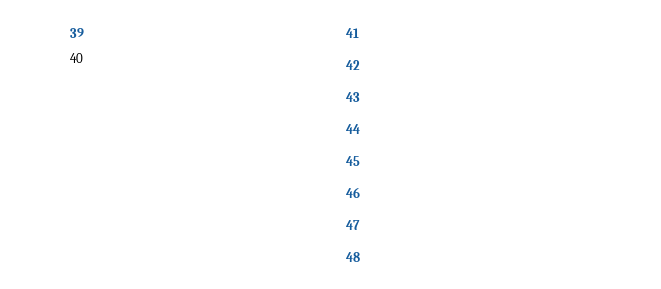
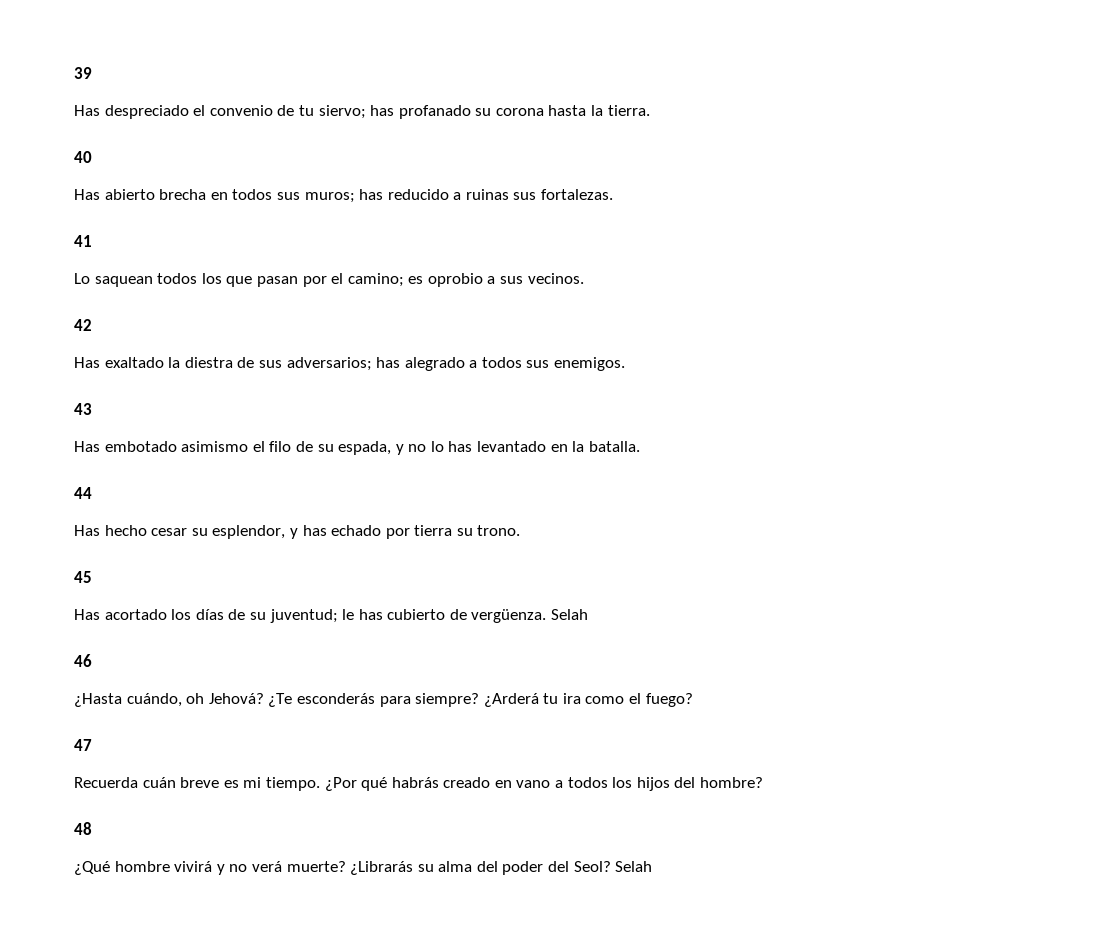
[70,53,83,63] [346,28,359,38] [346,60,360,70] [346,92,360,102] [346,124,360,134] [346,156,360,166] [346,187,360,198] [346,220,360,230] [346,252,360,262] 40 // 41 // 42 // 43 // 44 // 45 // 46 // 47 // 48 -> [74,105,650,119] [74,151,92,163] [74,189,614,203] [74,235,92,247] [74,273,584,287] [74,319,92,331] [74,357,626,371] [74,403,92,415] [74,441,640,455] [74,487,92,499] [74,525,521,539] [74,571,92,583] [74,609,589,623] [74,654,92,667] [74,693,693,707] [74,739,92,751] [74,777,764,791] [74,822,92,835] [74,861,653,875] Has despreciado el convenio de tu siervo; has profanado su corona hasta la tierra. // 40 // Has abierto brecha en todos sus muros; has reducido a ruinas sus fortalezas. // 41 // Lo saquean todos los que pasan por el camino; es oprobio a sus vecinos. // 42 // Has exaltado la diestra de sus adversarios; has alegrado a todos sus enemigos. // 43 // Has embotado asimismo el filo de su espada, y no lo has levantado en la batalla. // 44 // Has hecho cesar su esplendor, y has echado por tierra su trono. // 45 // Has acortado los días de su juventud; le has cubierto de vergüenza. Selah // 46 // ¿Hasta cuándo, oh Jehová? ¿Te esconderás para siempre? ¿Arderá tu ira como el fuego? // 47 // Recuerda cuán breve es mi tiempo. ¿Por qué habrás creado en vano a todos los hijos del hombre? // 48 // ¿Qué hombre vivirá y no verá muerte? ¿Librarás su alma del poder del Seol? Selah

